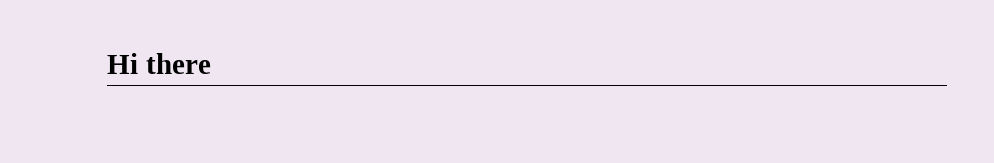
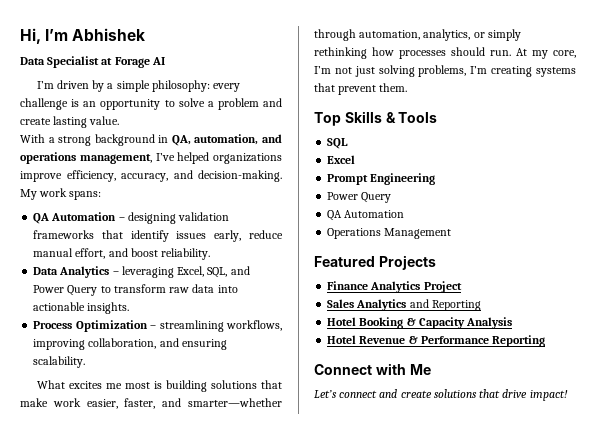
[107,53,211,74] Hi there -> [20,28,146,44] [20,56,165,68] [36,80,241,92] [20,98,282,110] [20,116,120,128] [20,134,283,146] [20,152,282,164] [20,170,282,182] [20,188,102,200] [33,212,230,224] [33,230,283,242] [33,248,211,260] [33,266,250,278] [33,284,238,296] [33,302,130,314] [33,320,283,332] [33,338,227,350] [33,356,86,368] [36,380,282,392] [20,398,282,409] [314,29,521,41] [314,47,576,59] [314,65,576,77] [314,83,408,95] [314,111,438,126] [327,138,349,149] [327,155,356,164] [327,173,436,185] [327,192,392,203] [327,210,405,221] [327,228,452,239] [314,255,436,270] [327,281,462,293] [327,299,481,311] [327,317,513,329] [327,335,546,347] [314,363,431,375] [314,389,568,401] Hi, I’m Abhishek // Data Specialist at Forage AI // I’m driven by a simple philosophy: every challenge is an opportunity to solve a problem and create lasting value. // With a strong background in QA, automation, and operations management, I’ve helped organizations improve efficiency, accuracy, and decision-making. My work spans: // QA Automation – designing validation frameworks that identify issues early, reduce manual effort, and boost reliability. // Data Analytics – leveraging Excel, SQL, and Power Query to transform raw data into actionable insights. // Process Optimization – streamlining workflows, improving collaboration, and ensuring scalability. // What excites me most is building solutions that make work easier, faster, and smarter—whether through automation, analytics, or simply rethinking how processes should run. At my core, I’m not just solving problems, I’m creating systems that prevent them. // Top Skills & Tools // SQL // Excel // Prompt Engineering // Power Query // QA Automation // Operations Management // Featured Projects // Finance Analytics Project // Sales Analytics and Reporting // Hotel Booking & Capacity Analysis // Hotel Revenue & Performance Reporting // Connect with Me // Let’s connect and create solutions that drive impact!

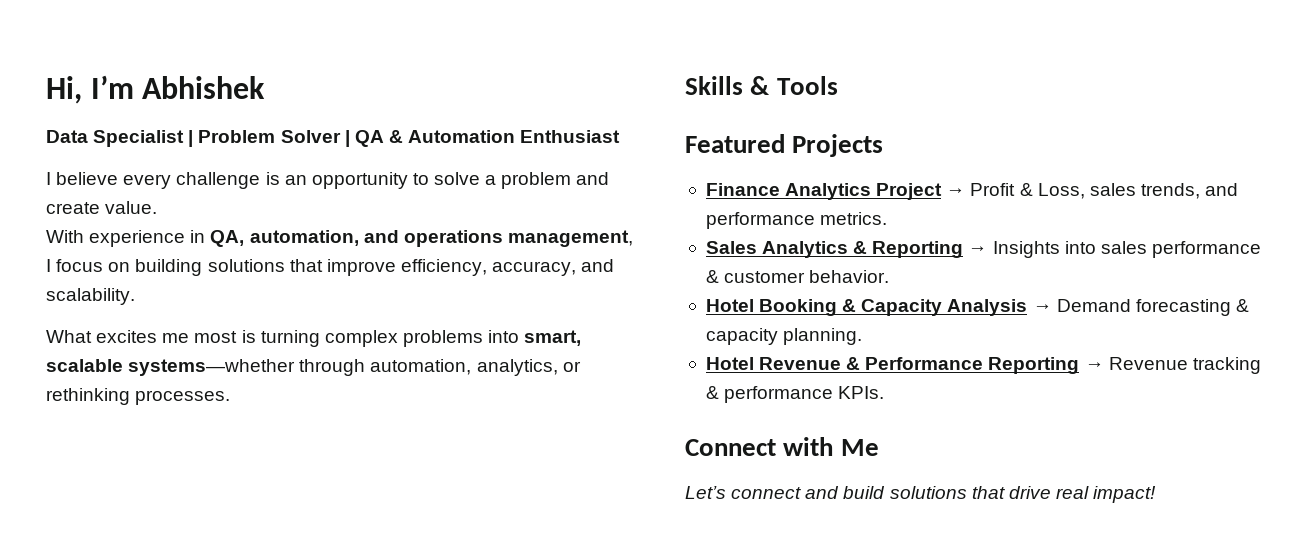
[101,57,165,68] [36,80,210,92] at Forage AI // I’m driven by a simple philosophy: -> [188,130,621,147] [46,172,119,185] | Problem Solver | QA & Automation Enthusiast // I believe
[53,116,88,128] lasting -> (100, 208) none
[48,134,155,146] a strong background -> [89,230,186,247] experience
[155,152,282,164] [20,170,282,182] [20,188,102,200] [33,212,230,224] [33,230,283,242] [33,248,211,260] [33,266,250,278] [33,284,238,296] [33,302,130,314] [33,320,283,332] [33,338,227,350] I’ve helped organizations improve efficiency, accuracy, and decision-making. My work spans: // QA Automation – designing validation frameworks that identify issues early, reduce manual effort, and boost reliability. // Data Analytics – leveraging Excel, SQL, and Power Query to transform raw data into actionable insights. // Process Optimization – streamlining workflows, improving collaboration, and ensuring -> [46,259,615,276] I focus on building solutions that improve efficiency, accuracy, and
[165,380,282,392] [20,398,282,409] [314,29,521,41] [314,47,576,59] [314,65,576,77] [314,83,408,95] [314,111,438,126] [327,138,349,149] [327,155,356,164] [327,173,436,185] [327,192,392,203] [327,210,405,221] [327,228,452,239] building solutions that make work easier, faster, and smarter—whether through automation, analytics, or simply rethinking how processes should run. At my core, I’m not just solving problems, I’m creating systems that prevent them. // Top Skills & Tools // SQL // Excel // Prompt Engineering // Power Query // QA Automation // Operations Management -> [260,330,582,347] [46,359,581,376] [46,388,231,405] [685,76,838,95] turning complex problems into smart, scalable systems—whether through automation, analytics, or rethinking processes. // Skills & Tools
(462, 287) none -> [946,183,1239,199] [705,212,888,229] → Profit & Loss, sales trends, and performance metrics.
[409,299,481,311] and Reporting -> [853,241,1261,258] [705,270,890,283] & Reporting → Insights into sales performance & customer behavior.
(513, 323) none -> [1032,299,1249,316] [705,328,863,345] → Demand forecasting & capacity planning.
(546, 341) none -> [1084,357,1261,374] [705,386,885,403] → Revenue tracking & performance KPIs.
[400,390,432,398] create -> [843,486,886,499] build
(528, 393) none -> [1055,486,1089,499] real

